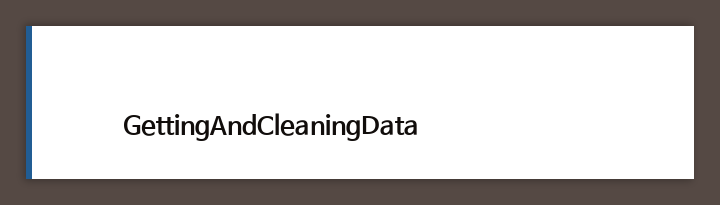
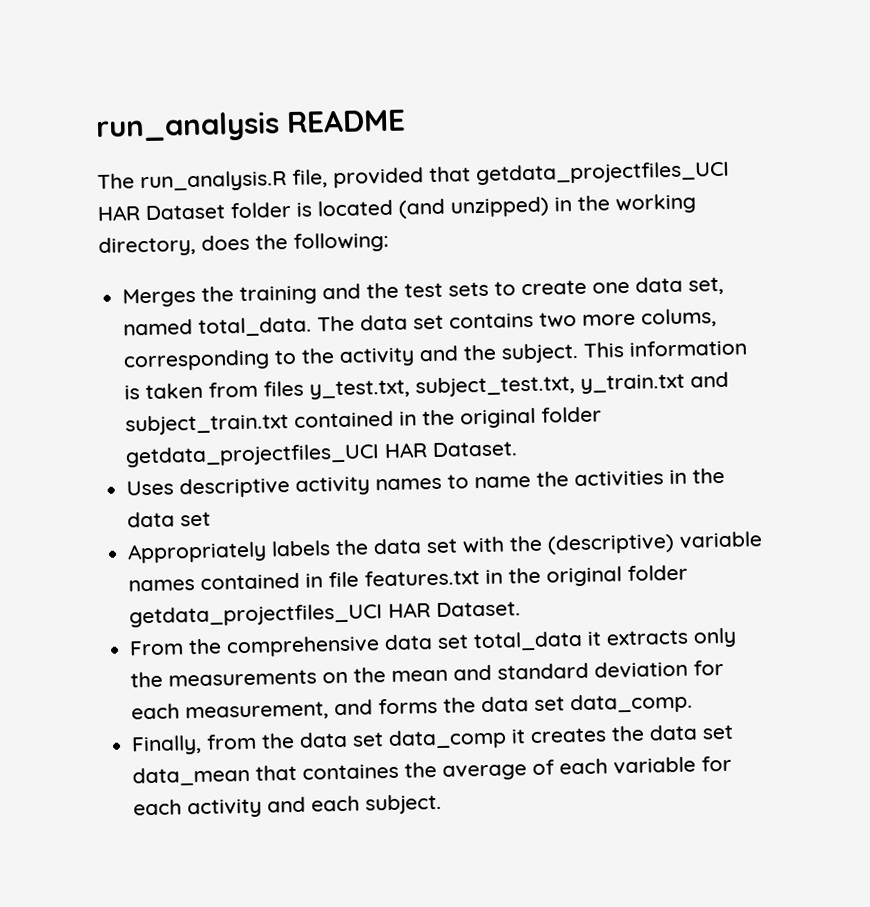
[123,113,419,141] GettingAndCleaningData -> [95,108,406,144] [97,160,730,193] [97,193,697,222] [98,231,389,257] [122,276,725,308] [123,308,718,337] [123,339,748,372] [124,371,730,400] [125,406,603,436] [125,441,519,468] [126,467,726,499] [127,511,212,528] [127,531,764,564] [128,564,689,592] [129,601,522,628] [129,627,738,658] [130,659,725,688] [131,692,694,722] [131,724,735,756] [132,755,733,787] [133,793,443,819] run_analysis README // The run_analysis.R file, provided that getdata_projectfiles_UCI HAR Dataset folder is located (and unzipped) in the working directory, does the following: // Merges the training and the test sets to create one data set, named total_data. The data set contains two more colums, corresponding to the activity and the subject. This information is taken from files y_test.txt, subject_test.txt, y_train.txt and subject_train.txt contained in the original folder getdata_projectfiles_UCI HAR Dataset. // Uses descriptive activity names to name the activities in the data set // Appropriately labels the data set with the (descriptive) variable names contained in file features.txt in the original folder getdata_projectfiles_UCI HAR Dataset. // From the comprehensive data set total_data it extracts only the measurements on the mean and standard deviation for each measurement, and forms the data set data_comp. // Finally, from the data set data_comp it creates the data set data_mean that containes the average of each variable for each activity and each subject.

